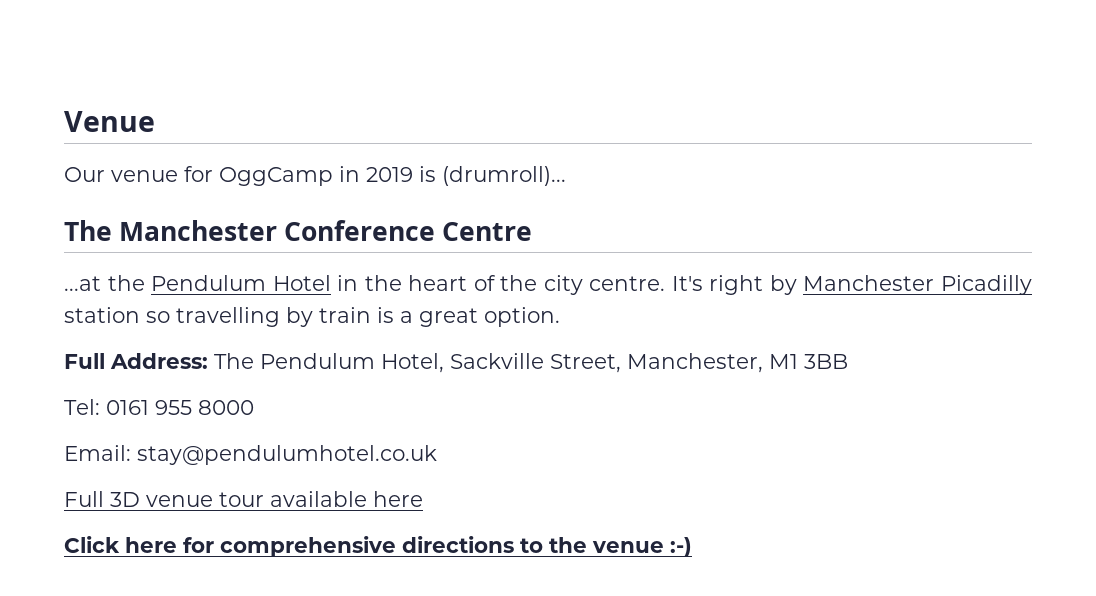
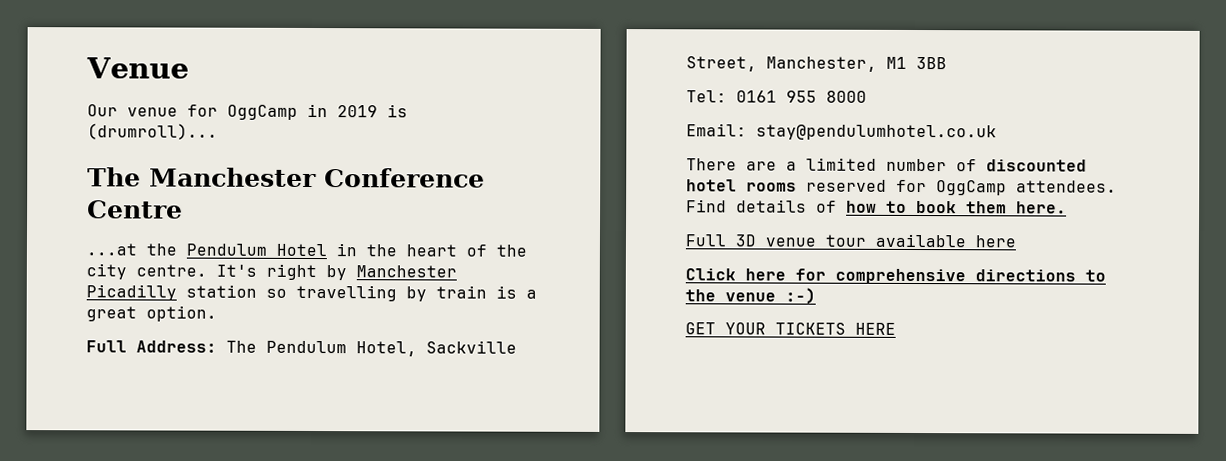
(437, 455) none -> [686,157,1087,172] [686,179,1117,196] [686,199,1067,214] // There are a limited number of discounted hotel rooms reserved for OggCamp attendees. Find details of how to book them here.
(692, 547) none -> [685,322,896,335] // GET YOUR TICKETS HERE

